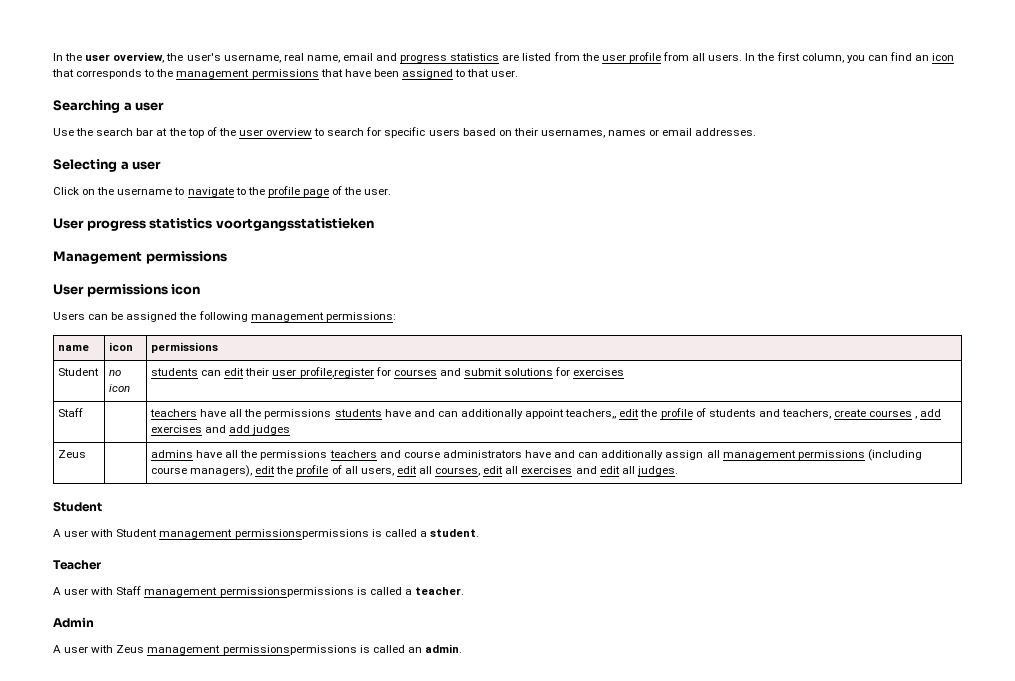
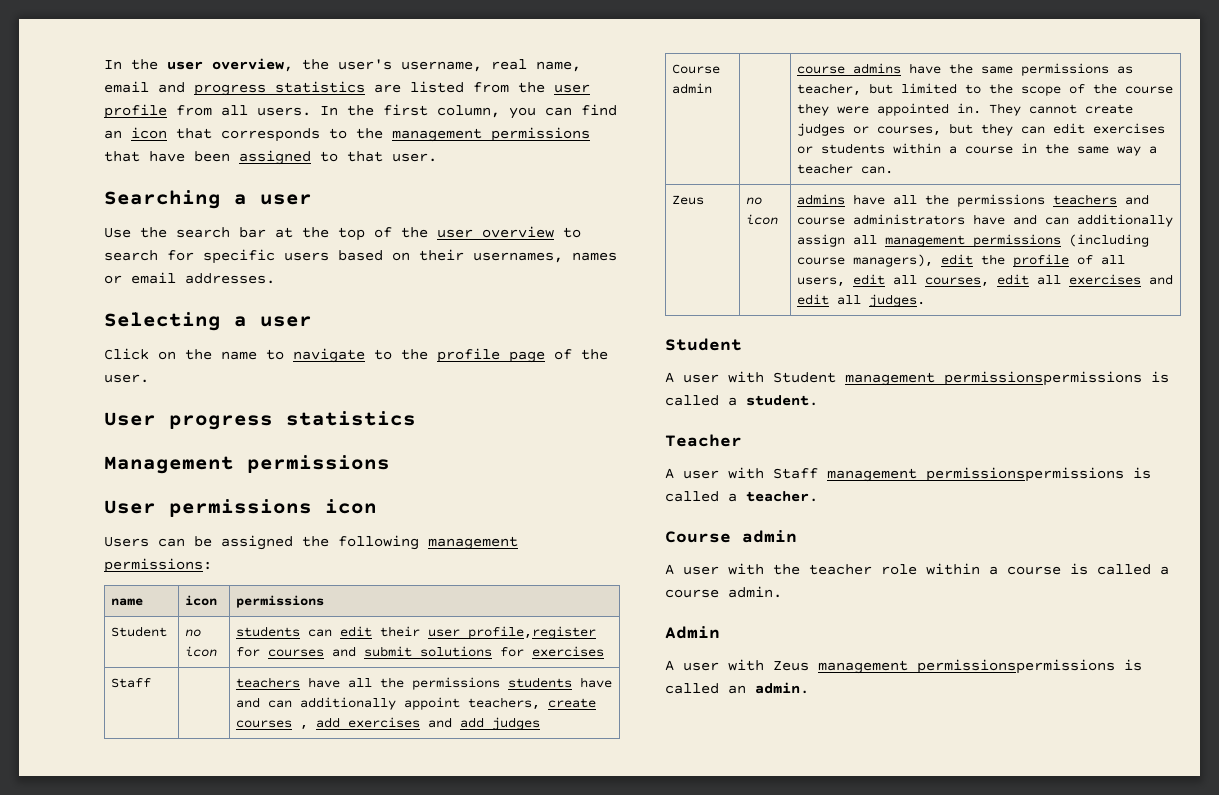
[117,188,173,195] username -> [221,351,257,360] name
[215,218,374,231] voortgangsstatistieken -> (416, 418) none
[565,408,780,419] teachers,, edit the profile of students and -> (460, 703) none
(291, 430) none -> [671,64,720,74] [671,83,712,94] [796,63,1133,76] [796,83,1173,96] [796,103,1133,116] [796,123,1165,136] [796,143,1157,156] [796,163,893,174] // Course admin | | course admins have the same permissions as teacher, but limited to the scope of the course they were appointed in. They cannot create judges or courses, but they can edit exercises or students within a course in the same way a teacher can.
(87, 454) none -> [745,197,762,205] [745,214,778,225] no icon
(464, 591) none -> [665,530,797,543] [665,563,1169,575] [665,586,782,598] // Course admin // A user with the teacher role within a course is called a course admin.

